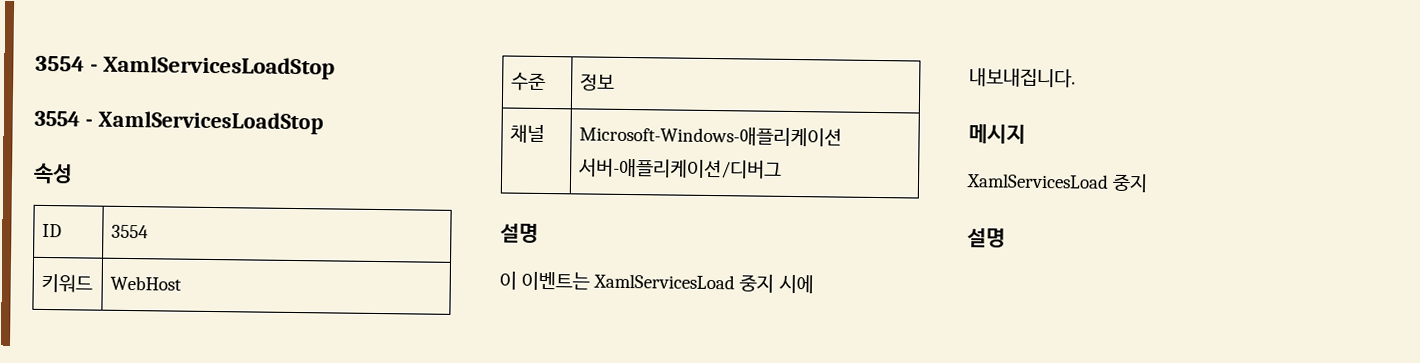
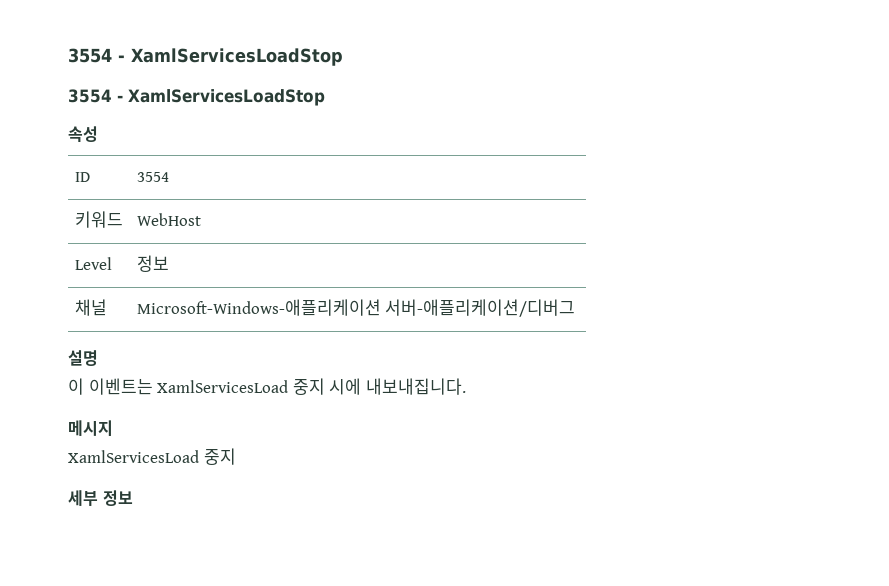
[510,72,546,92] 수준 -> [74,257,112,270] Level
[967,228,1006,248] 설명 -> [68,490,133,506] 세부 정보

